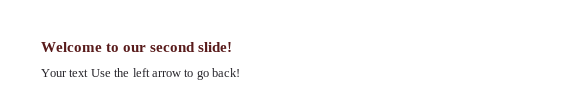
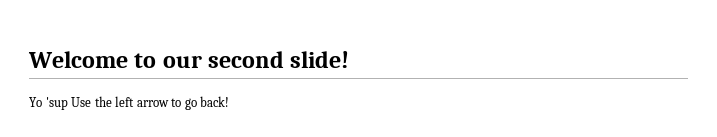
[41,69,89,77] Your text -> [29,97,68,110] Yo 'sup

